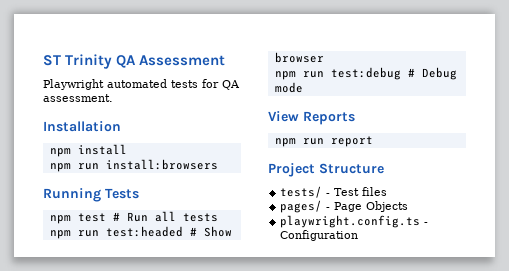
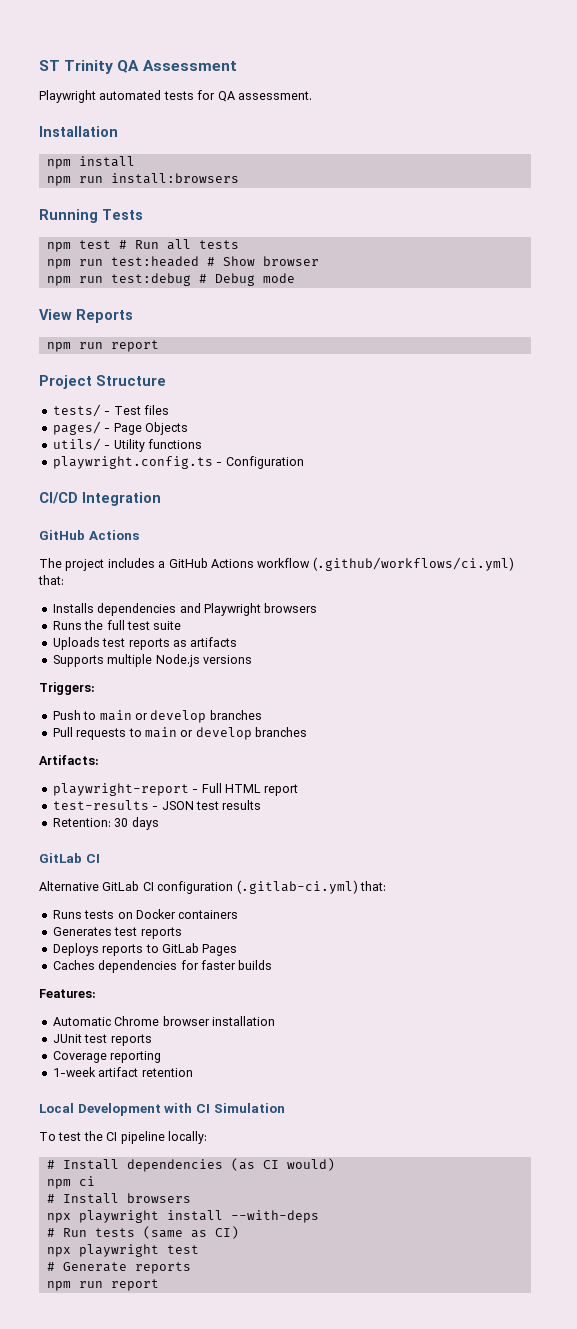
(409, 206) none -> [52,438,202,452] // utils/ - Utility functions
(359, 235) none -> [39,492,161,506] [39,530,139,540] [39,557,514,571] [38,575,64,585] [52,603,318,616] [52,620,182,630] [52,637,238,650] [52,654,252,667] [39,682,95,695] [52,710,262,723] [52,727,307,740] [39,755,99,765] [52,783,299,796] [52,800,262,810] [52,817,159,830] [39,853,100,863] [39,880,386,894] [52,909,239,919] [52,927,182,939] [52,943,238,956] [52,960,273,973] [39,989,96,998] [52,1016,275,1026] [52,1034,152,1046] [52,1051,162,1063] [52,1067,193,1077] [39,1103,285,1116] [39,1131,207,1144] [46,1158,335,1172] [46,1176,95,1189] [46,1193,191,1204] [46,1210,319,1223] [46,1226,239,1239] [46,1244,199,1257] [46,1262,191,1274] [46,1279,159,1291] // CI/CD Integration // GitHub Actions // The project includes a GitHub Actions workflow (.github/workflows/ci.yml) that: // Installs dependencies and Playwright browsers // Runs the full test suite // Uploads test reports as artifacts // Supports multiple Node.js versions // Triggers: // Push to main or develop branches // Pull requests to main or develop branches // Artifacts: // playwright-report - Full HTML report // test-results - JSON test results // Retention: 30 days // GitLab CI // Alternative GitLab CI configuration (.gitlab-ci.yml) that: // Runs tests on Docker containers // Generates test reports // Deploys reports to GitLab Pages // Caches dependencies for faster builds // Features: // Automatic Chrome browser installation // JUnit test reports // Coverage reporting // 1-week artifact retention // Local Development with CI Simulation // To test the CI pipeline locally: // # Install dependencies (as CI would) // npm ci // # Install browsers // npx playwright install --with-deps // # Run tests (same as CI) // npx playwright test // # Generate reports // npm run report

